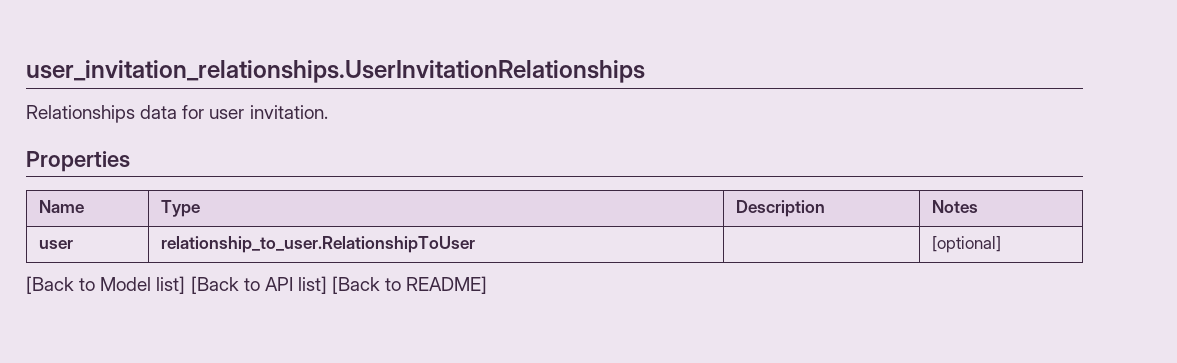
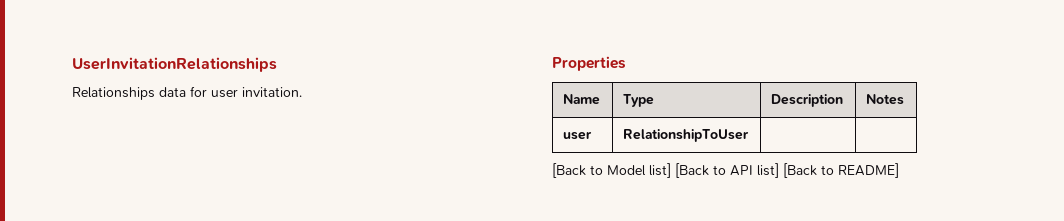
[26,60,645,83] user_invitation_relationships.UserInvitationRelationships -> [72,57,277,72] UserInvitationRelationships
[161,236,476,253] [932,236,1002,253] relationship_to_user.RelationshipToUser | | [optional] -> [623,129,750,142] RelationshipToUser | |

